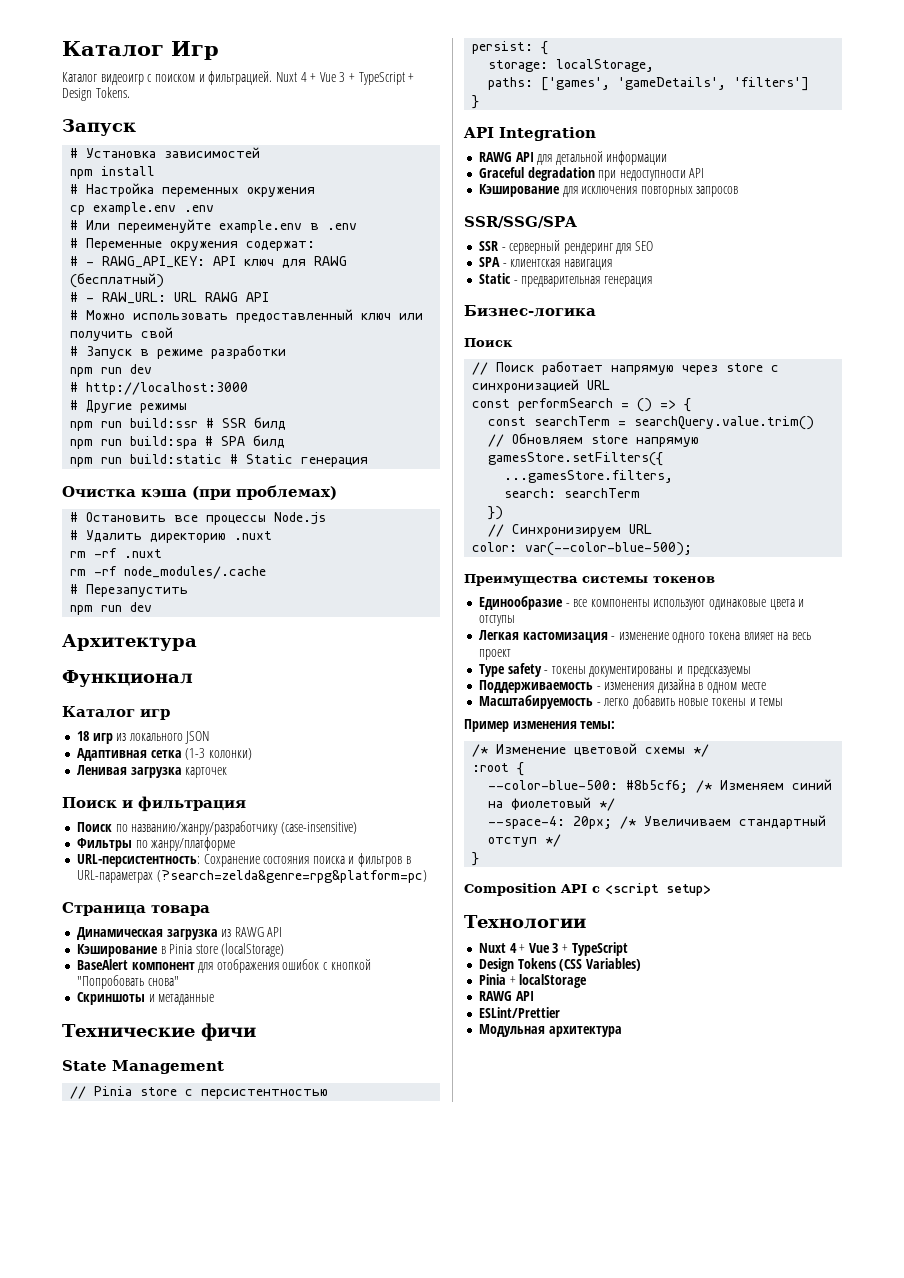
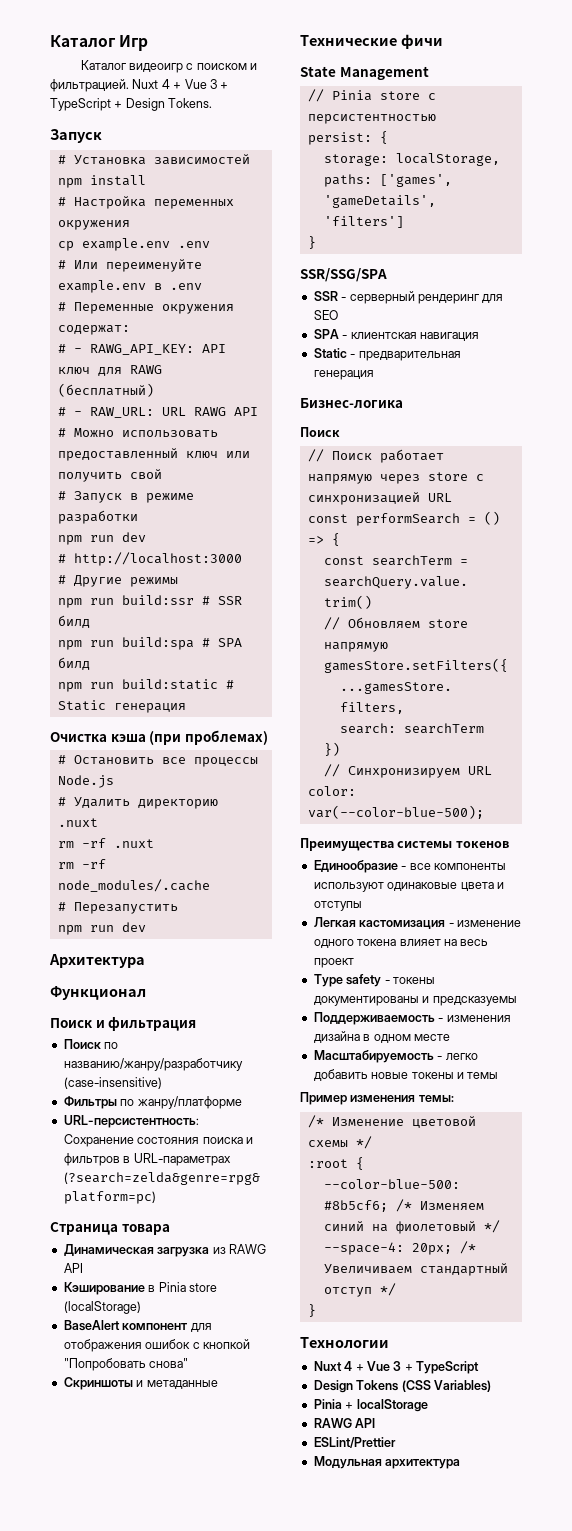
[62,706,170,720] [76,731,210,744] [76,748,252,761] [76,765,228,778] // Каталог игр // 18 игр из локального JSON // Адаптивная сетка (1-3 колонки) // Ленивая загрузка карточек -> (146, 993) none
[463,127,596,141] [478,151,668,165] [478,167,705,181] [478,184,739,197] // API Integration // RAWG API для детальной информации // Graceful degradation при недоступности API // Кэширование для исключения повторных запросов -> (316, 242) none
[464,883,711,896] // Composition API с <script setup> -> (316, 1310) none

